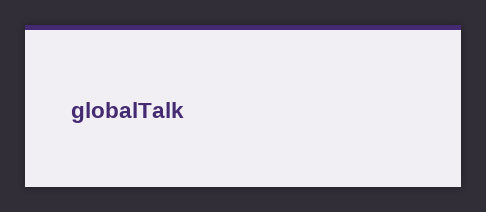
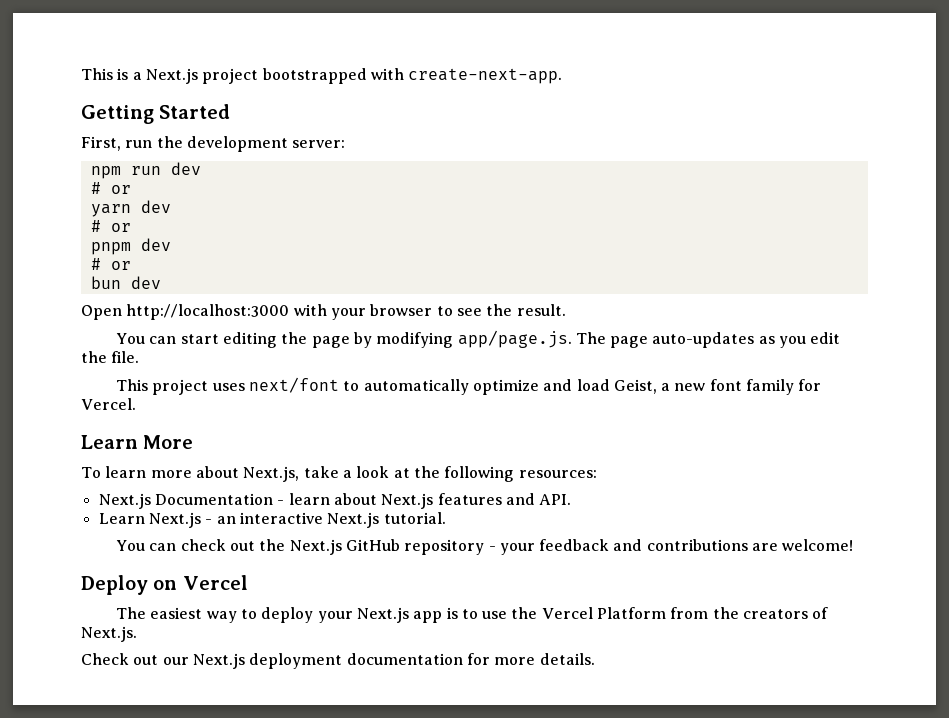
[71,102,184,123] globalTalk -> [81,68,563,84] [81,104,231,124] [81,136,346,152] [90,162,201,179] [90,182,131,194] [90,200,171,217] [90,220,131,232] [90,238,171,255] [90,258,131,270] [90,276,161,289] [81,304,566,320] [115,330,841,348] [81,351,140,363] [115,377,822,395] [81,398,136,410] [81,435,194,449] [81,466,597,482] [98,493,572,509] [98,512,446,528] [115,539,854,555] [81,575,248,595] [115,607,829,623] [81,626,137,642] [81,653,595,669] This is a Next.js project bootstrapped with create-next-app. // Getting Started // First, run the development server: // npm run dev // # or // yarn dev // # or // pnpm dev // # or // bun dev // Open http://localhost:3000 with your browser to see the result. // You can start editing the page by modifying app/page.js. The page auto-updates as you edit the file. // This project uses next/font to automatically optimize and load Geist, a new font family for Vercel. // Learn More // To learn more about Next.js, take a look at the following resources: // Next.js Documentation - learn about Next.js features and API. // Learn Next.js - an interactive Next.js tutorial. // You can check out the Next.js GitHub repository - your feedback and contributions are welcome! // Deploy on Vercel // The easiest way to deploy your Next.js app is to use the Vercel Platform from the creators of Next.js. // Check out our Next.js deployment documentation for more details.

